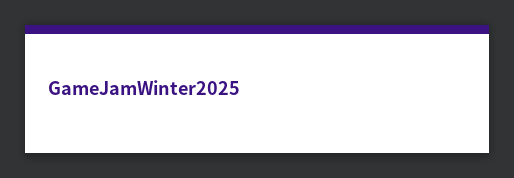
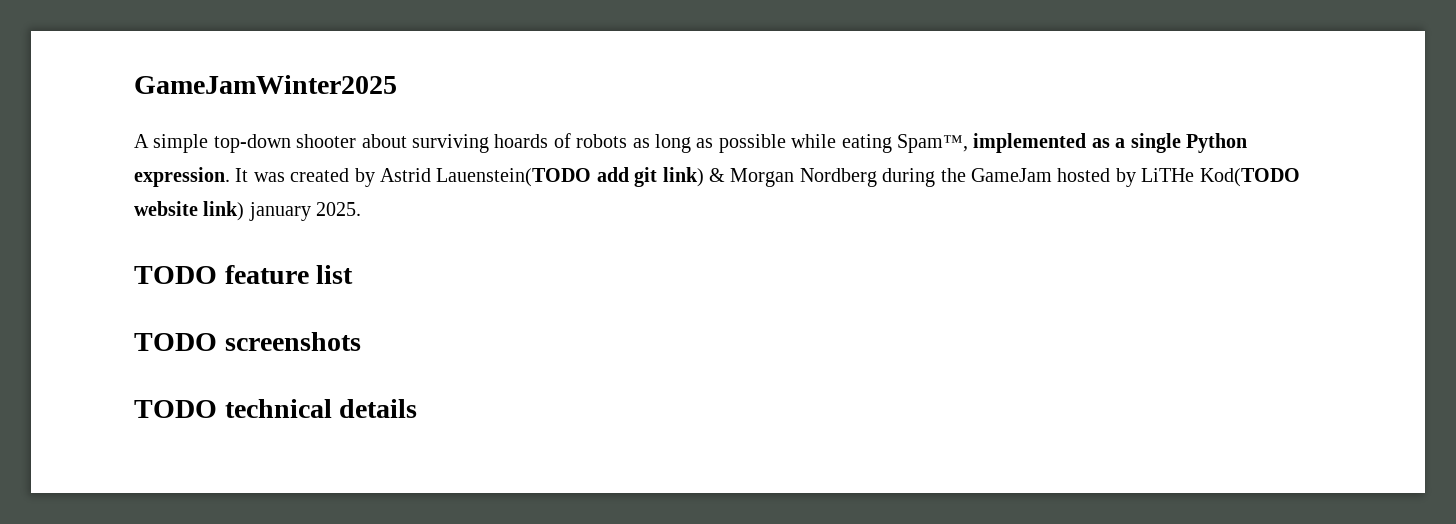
(240, 87) none -> [134,133,1247,153] [134,167,1300,187] [134,201,362,221] [134,265,354,284] [134,332,361,351] [134,399,418,418] // A simple top-down shooter about surviving hoards of robots as long as possible while eating Spam™, implemented as a single Python expression. It was created by Astrid Lauenstein(TODO add git link) & Morgan Nordberg during the GameJam hosted by LiTHe Kod(TODO website link) january 2025. // TODO feature list // TODO screenshots // TODO technical details

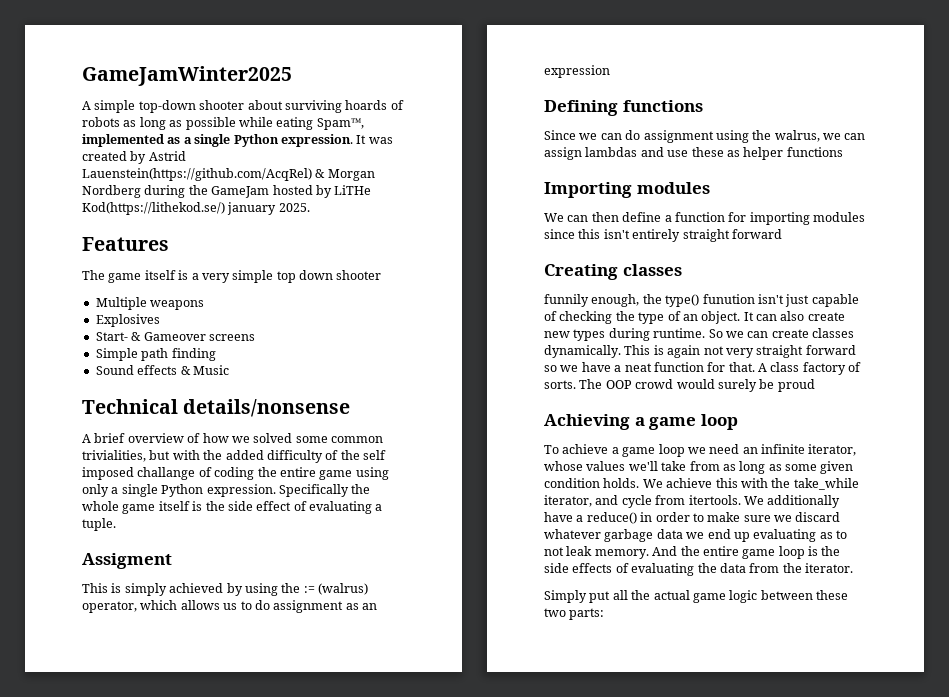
[436,167,704,187] Lauenstein(TODO add git link) -> [82,168,312,181] Lauenstein(https://github.com/AcqRel)
[1199,168,1300,187] [134,201,245,221] Kod(TODO website link) -> [82,202,225,215] Kod(https://lithekod.se/)
[134,265,354,284] [134,332,361,351] [134,399,418,418] TODO feature list // TODO screenshots // TODO technical details -> [82,237,169,251] [82,270,382,283] [95,297,205,310] [95,314,160,327] [95,332,255,341] [95,348,216,361] [95,365,229,375] [82,399,351,417] [82,433,383,443] [82,450,386,463] [82,467,389,480] [82,484,371,497] [82,501,383,514] [82,518,116,531] [82,553,172,569] [82,583,368,596] [82,600,377,613] [544,65,610,78] [544,100,703,116] [544,130,866,143] [544,147,843,160] [544,182,710,198] [544,212,865,225] [544,229,782,242] [544,264,682,280] [544,294,859,307] [544,311,845,324] [544,328,854,341] [544,345,856,358] [544,362,862,375] [544,379,815,392] [544,414,738,430] [544,444,857,457] [544,461,854,474] [544,478,859,490] [544,495,841,508] [544,512,841,524] [544,529,847,542] [544,546,841,559] [544,563,853,576] [544,590,848,603] [544,608,605,620] Features // The game itself is a very simple top down shooter // Multiple weapons // Explosives // Start- & Gameover screens // Simple path finding // Sound effects & Music // Technical details/nonsense // A brief overview of how we solved some common trivialities, but with the added difficulty of the self imposed challange of coding the entire game using only a single Python expression. Specifically the whole game itself is the side effect of evaluating a tuple. // Assigment // This is simply achieved by using the := (walrus) operator, which allows us to do assignment as an expression // Defining functions // Since we can do assignment using the walrus, we can assign lambdas and use these as helper functions // Importing modules // We can then define a function for importing modules since this isn't entirely straight forward // Creating classes // funnily enough, the type() funution isn't just capable of checking the type of an object. It can also create new types during runtime. So we can create classes dynamically. This is again not very straight forward so we have a neat function for that. A class factory of sorts. The OOP crowd would surely be proud // Achieving a game loop // To achieve a game loop we need an infinite iterator, whose values we'll take from as long as some given condition holds. We achieve this with the take_while iterator, and cycle from itertools. We additionally have a reduce() in order to make sure we discard whatever garbage data we end up evaluating as to not leak memory. And the entire game loop is the side effects of evaluating the data from the iterator. // Simply put all the actual game logic between these two parts:

